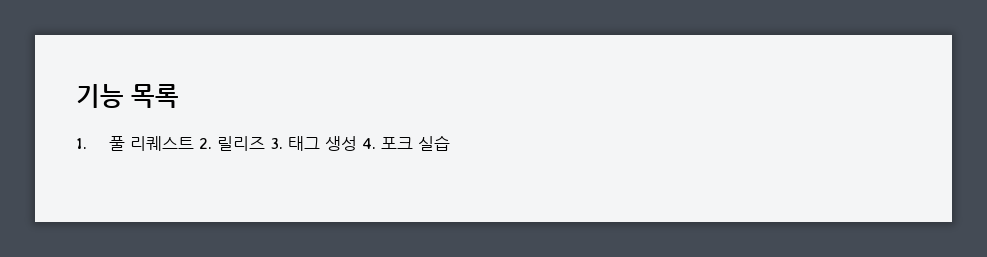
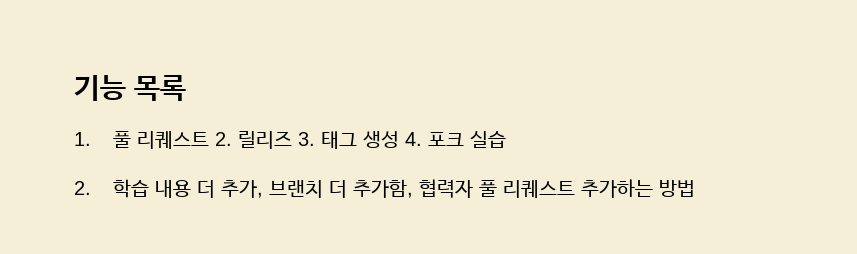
(450, 143) none -> [74,179,695,198] // 2. 학습 내용 더 추가, 브랜치 더 추가함, 협력자 풀 리퀘스트 추가하는 방법

